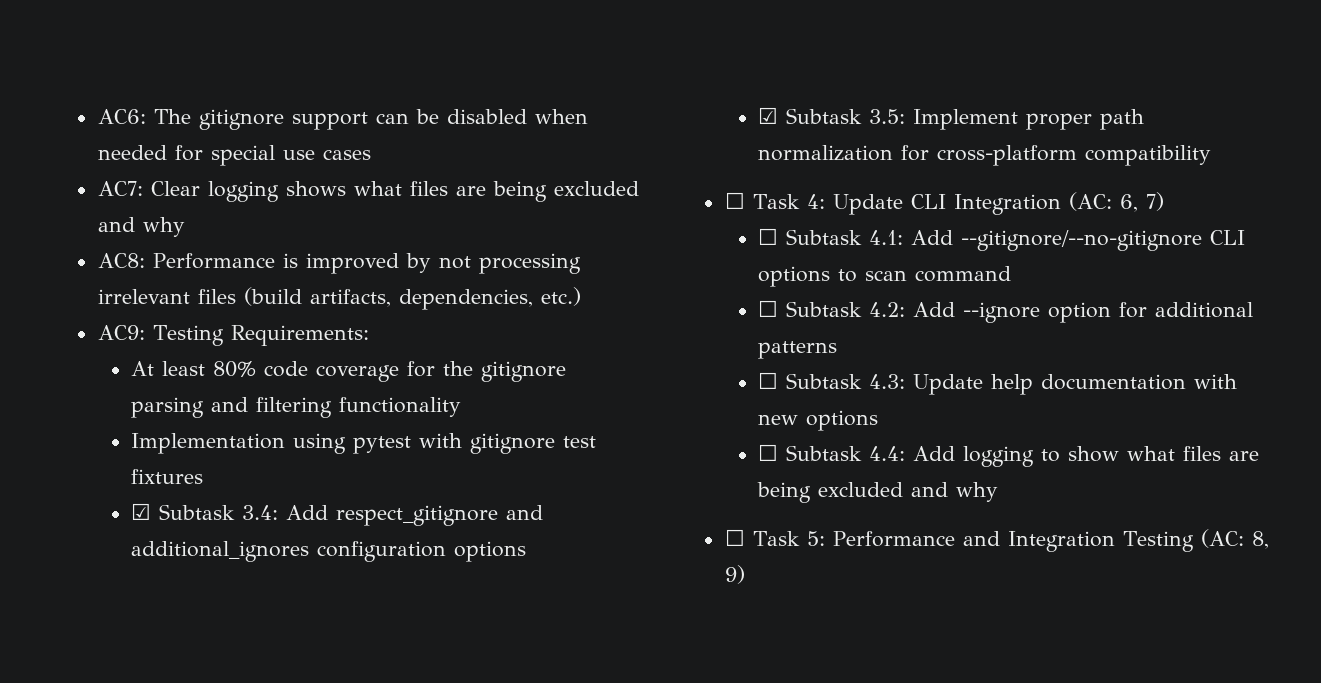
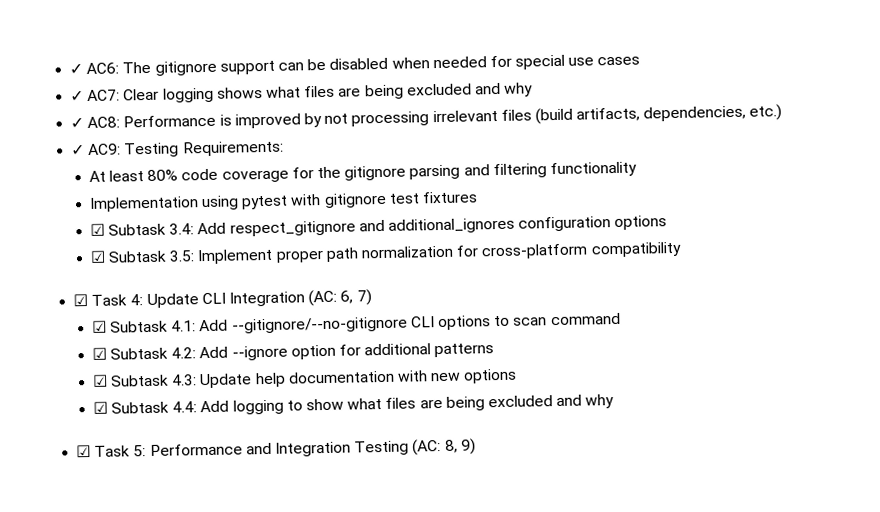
(97, 116) none -> [69,63,84,75] ✓
(371, 154) none -> [70,90,85,102] ✓
(185, 227) none -> [70,117,85,129] ✓
(581, 296) none -> [71,144,86,156] ✓
[724,192,745,209] ☐ -> [73,294,89,307] ☑
[758,228,779,245] ☐ -> [91,320,107,333] ☑
[758,300,779,317] ☐ -> [91,347,107,360] ☑
[758,372,779,389] ☐ -> [91,374,108,387] ☑
[758,444,779,461] ☐ -> [92,401,108,414] ☑
[724,529,745,546] ☐ -> [76,444,92,458] ☑

